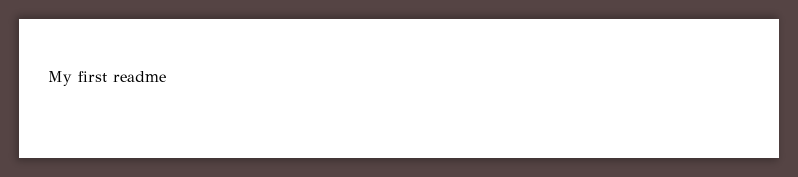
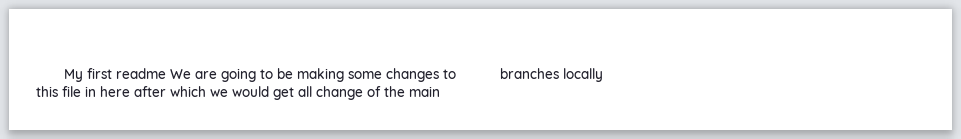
(166, 76) none -> [169,68,456,82] [36,86,440,100] [500,68,603,82] We are going to be making some changes to this file in here after which we would get all change of the main branches locally

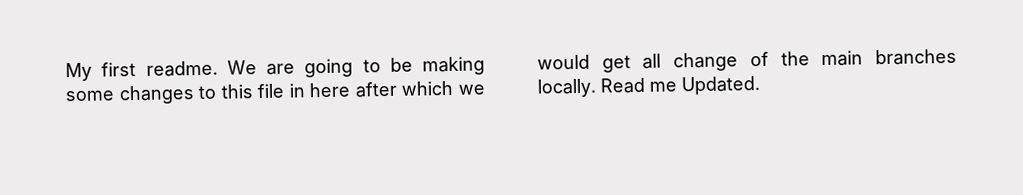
[115,68,166,79] readme -> [145,60,218,77] readme.
[563,68,603,82] locally -> [537,76,760,98] locally. Read me Updated.

